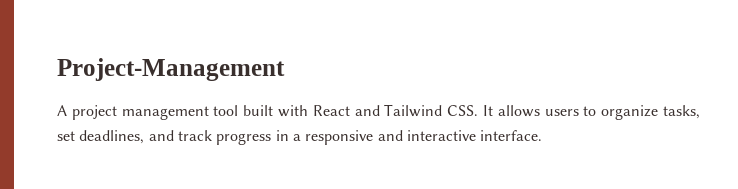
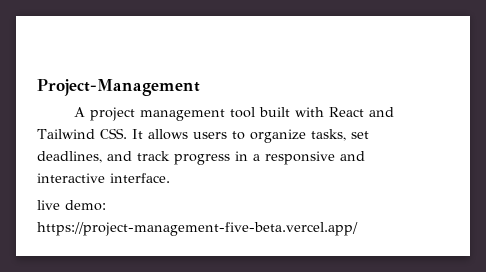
(543, 135) none -> [37,200,106,211] [37,222,358,236] // live demo: https://project-management-five-beta.vercel.app/

